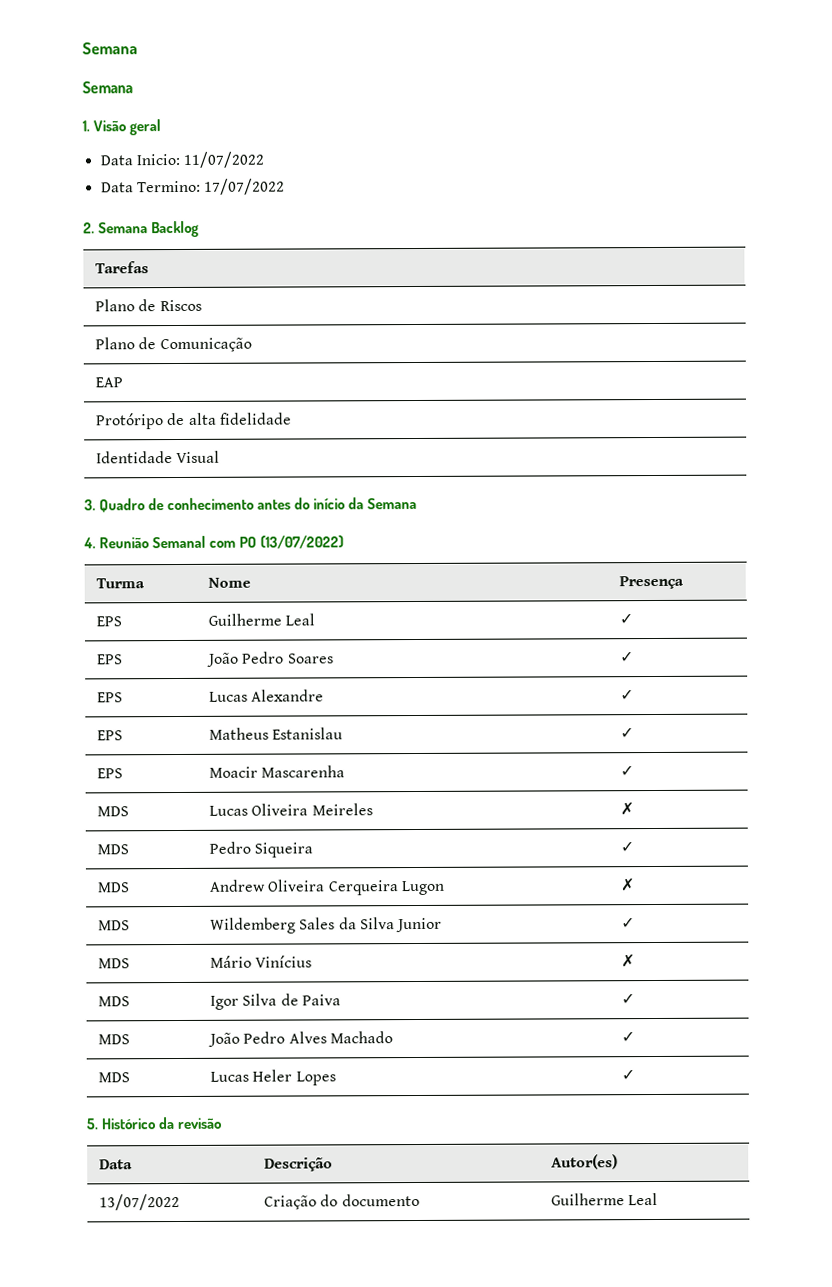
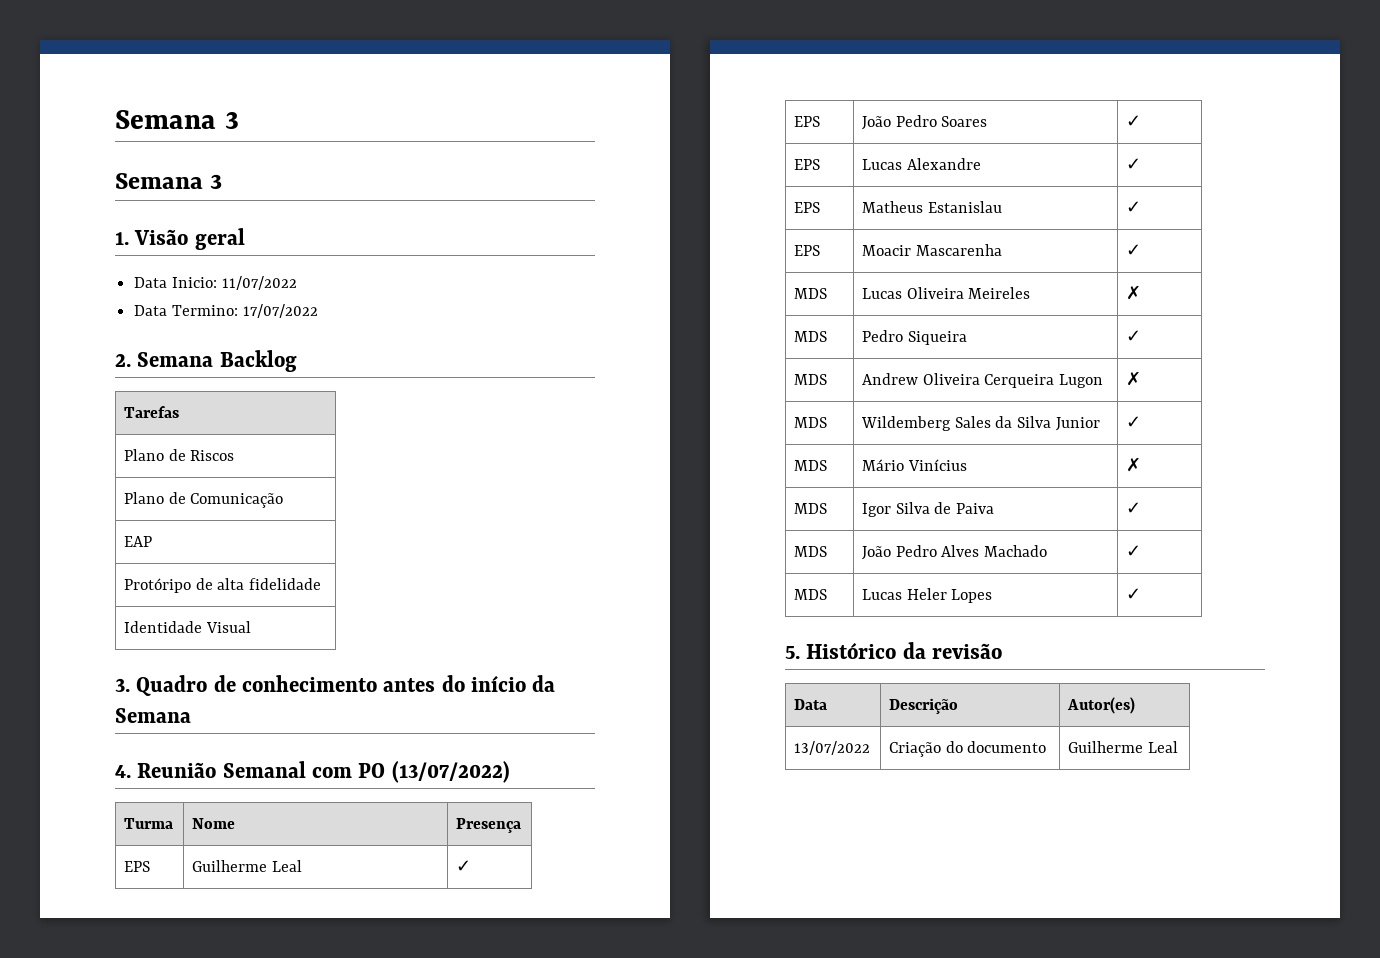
[82,42,138,55] [82,81,133,94] Semana // Semana -> [115,110,239,129] [115,173,223,189] Semana 3 // Semana 3

